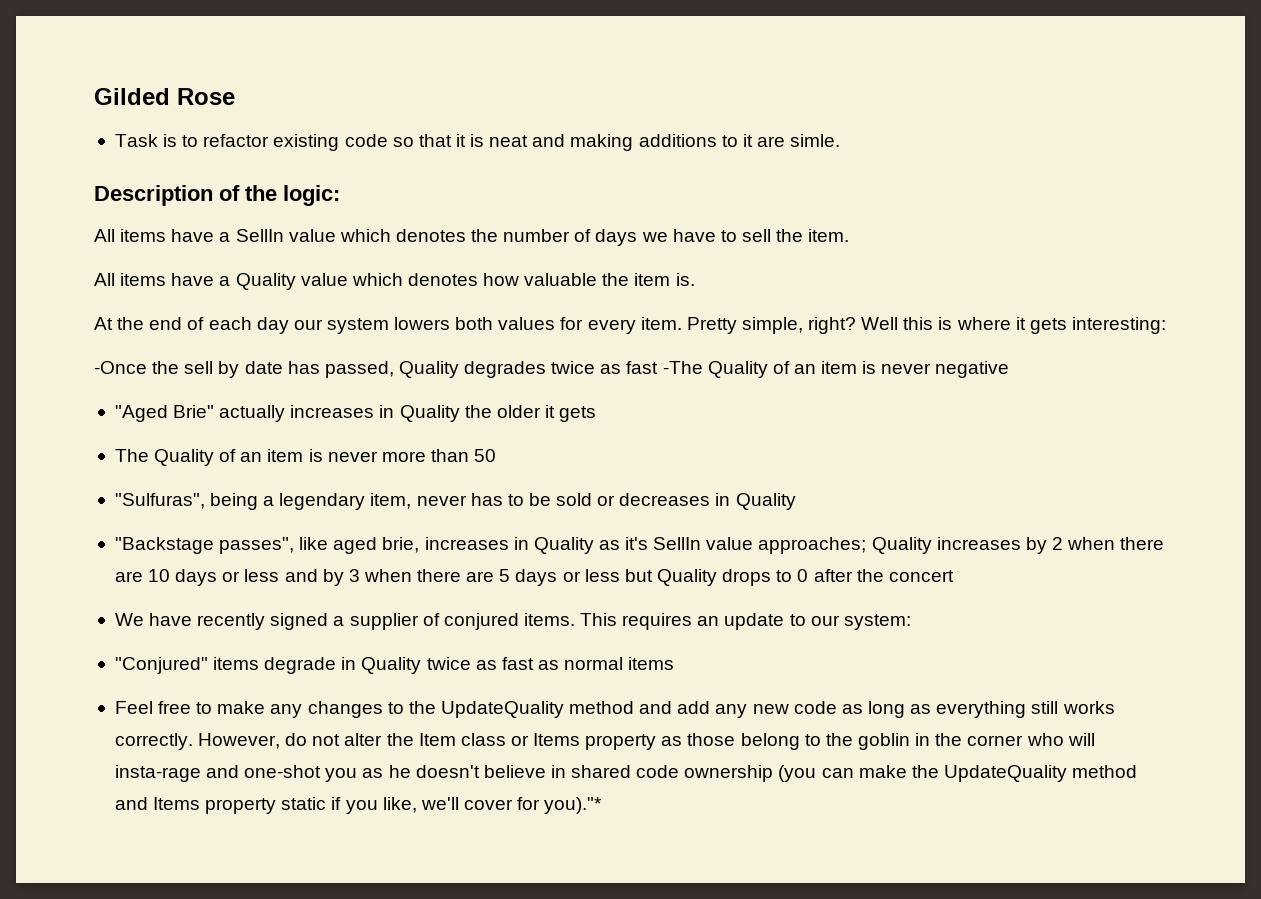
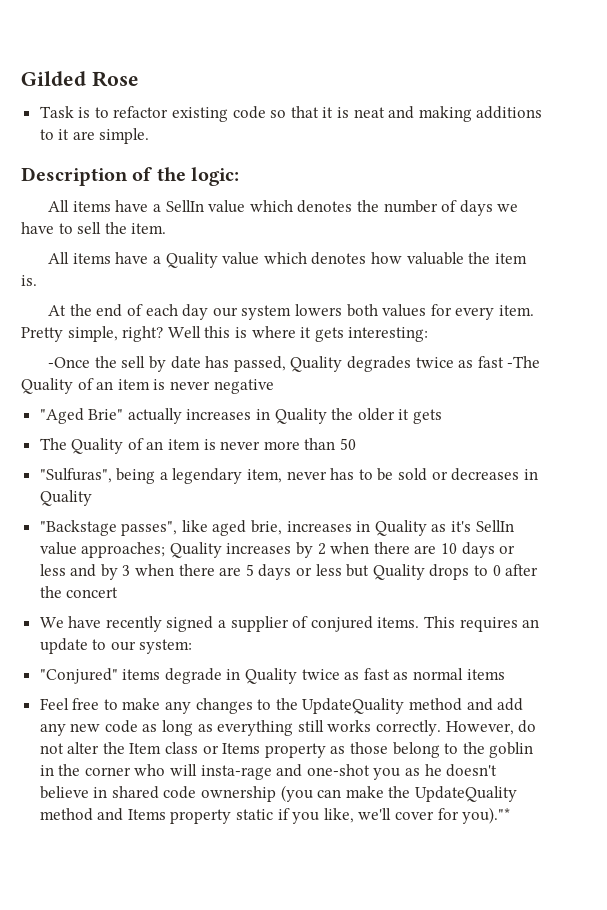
[790,134,841,147] simle. -> [99,128,150,144] simple.

